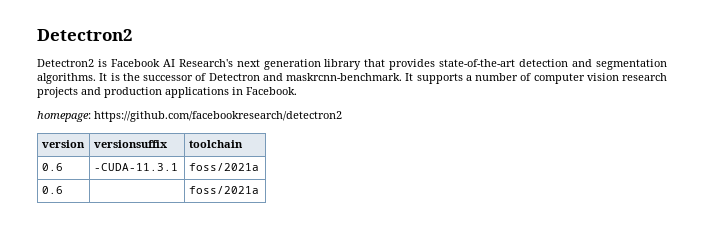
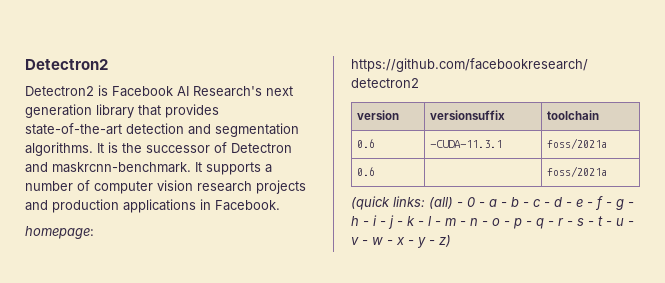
(259, 190) none -> [351,196,634,210] [351,215,634,229] [351,235,451,248] // (quick links: (all) - 0 - a - b - c - d - e - f - g - h - i - j - k - l - m - n - o - p - q - r - s - t - u - v - w - x - y - z)

